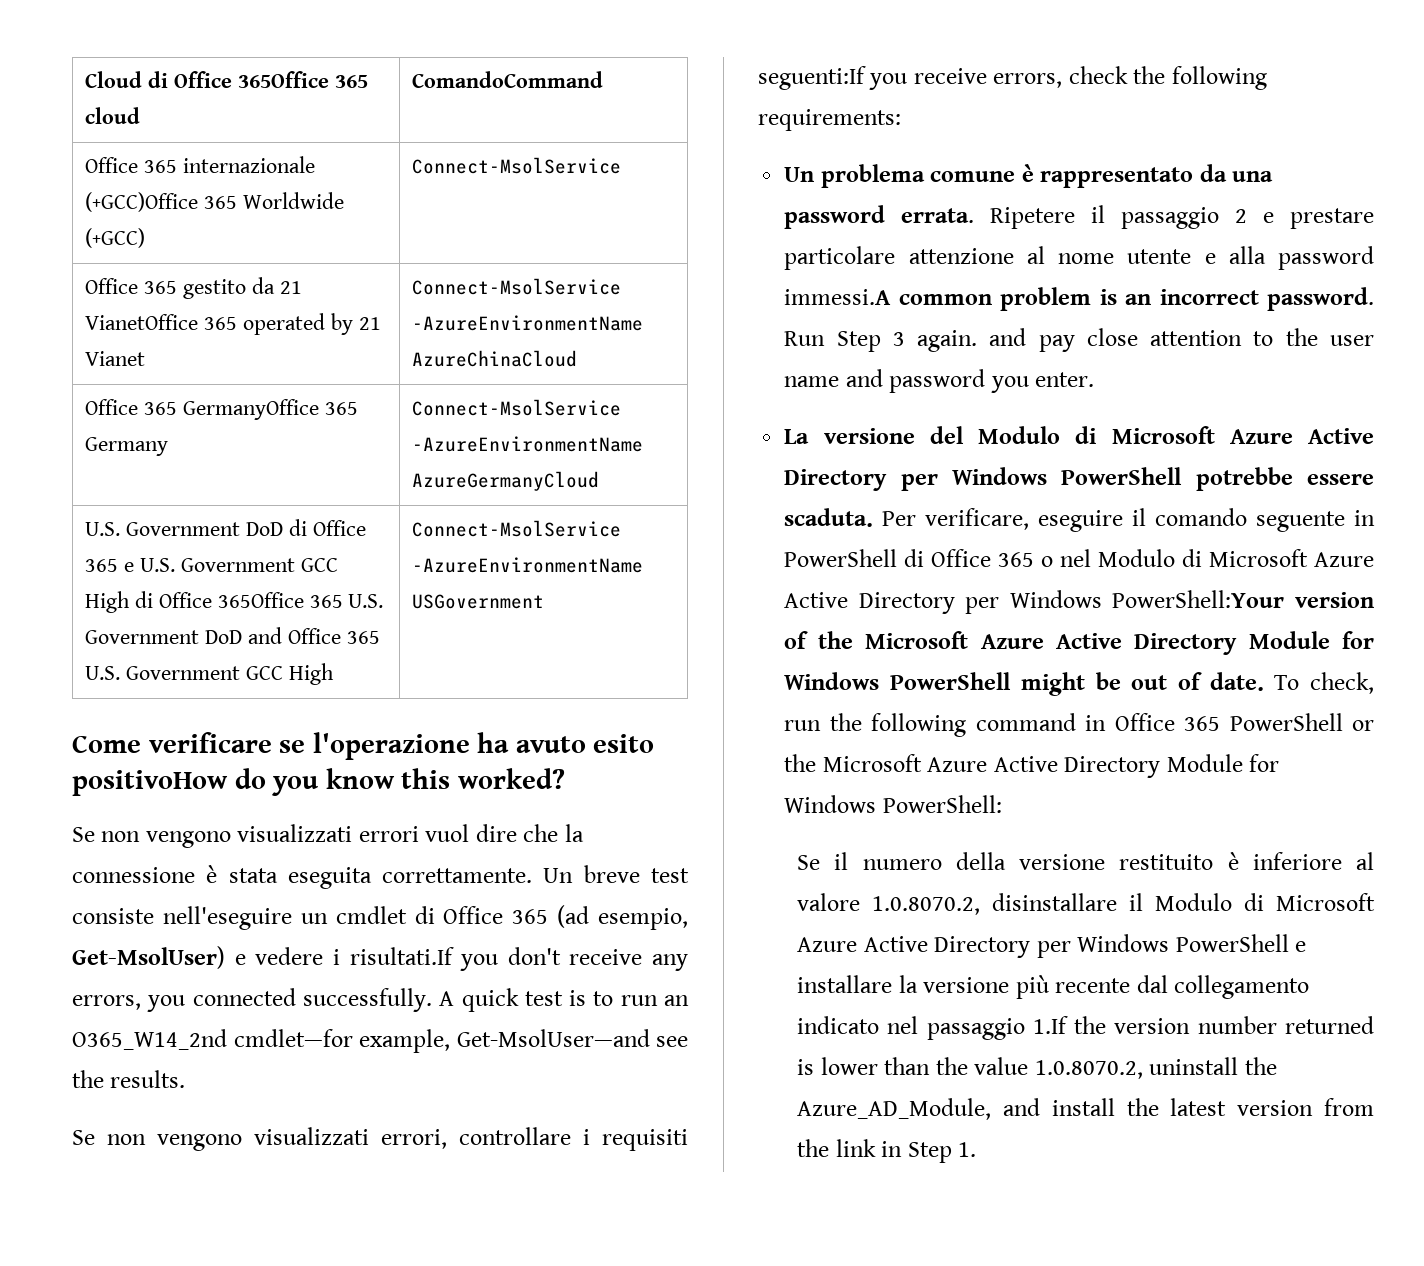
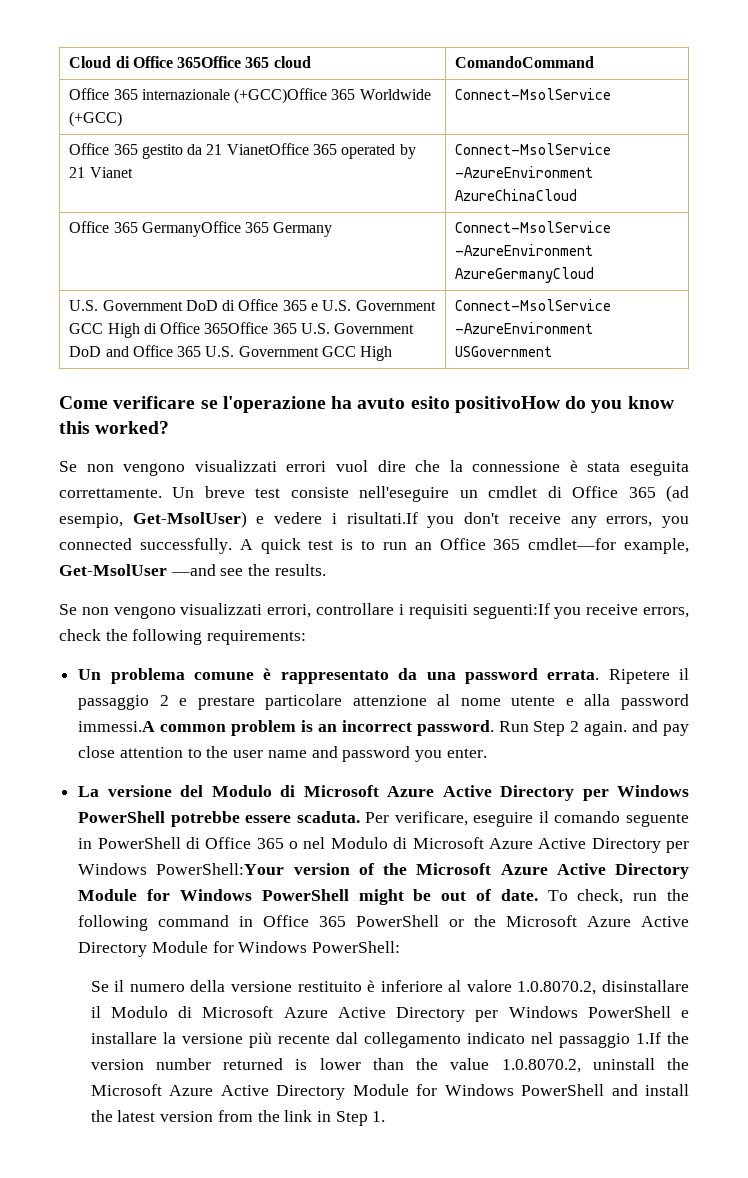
[412,315,644,331] -AzureEnvironmentName -> [455,166,594,178] -AzureEnvironment
[412,436,644,452] -AzureEnvironmentName -> [455,244,594,256] -AzureEnvironment
[412,557,644,573] -AzureEnvironmentName -> [455,322,594,334] -AzureEnvironment
[72,1029,650,1053] O365_W14_2nd cmdlet—for example, Get-MsolUser—and -> [439,538,689,554] [59,564,216,576] Office 365 cmdlet—for example, Get-MsolUser —and
[892,332,905,346] 3 -> [570,721,580,732] 2
[797,1098,992,1120] Azure_AD_Module, -> [90,1084,605,1100] Microsoft Azure Active Directory Module for Windows PowerShell

